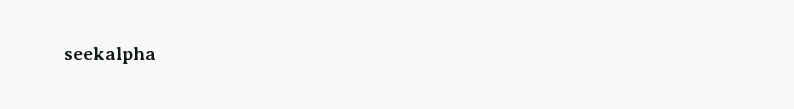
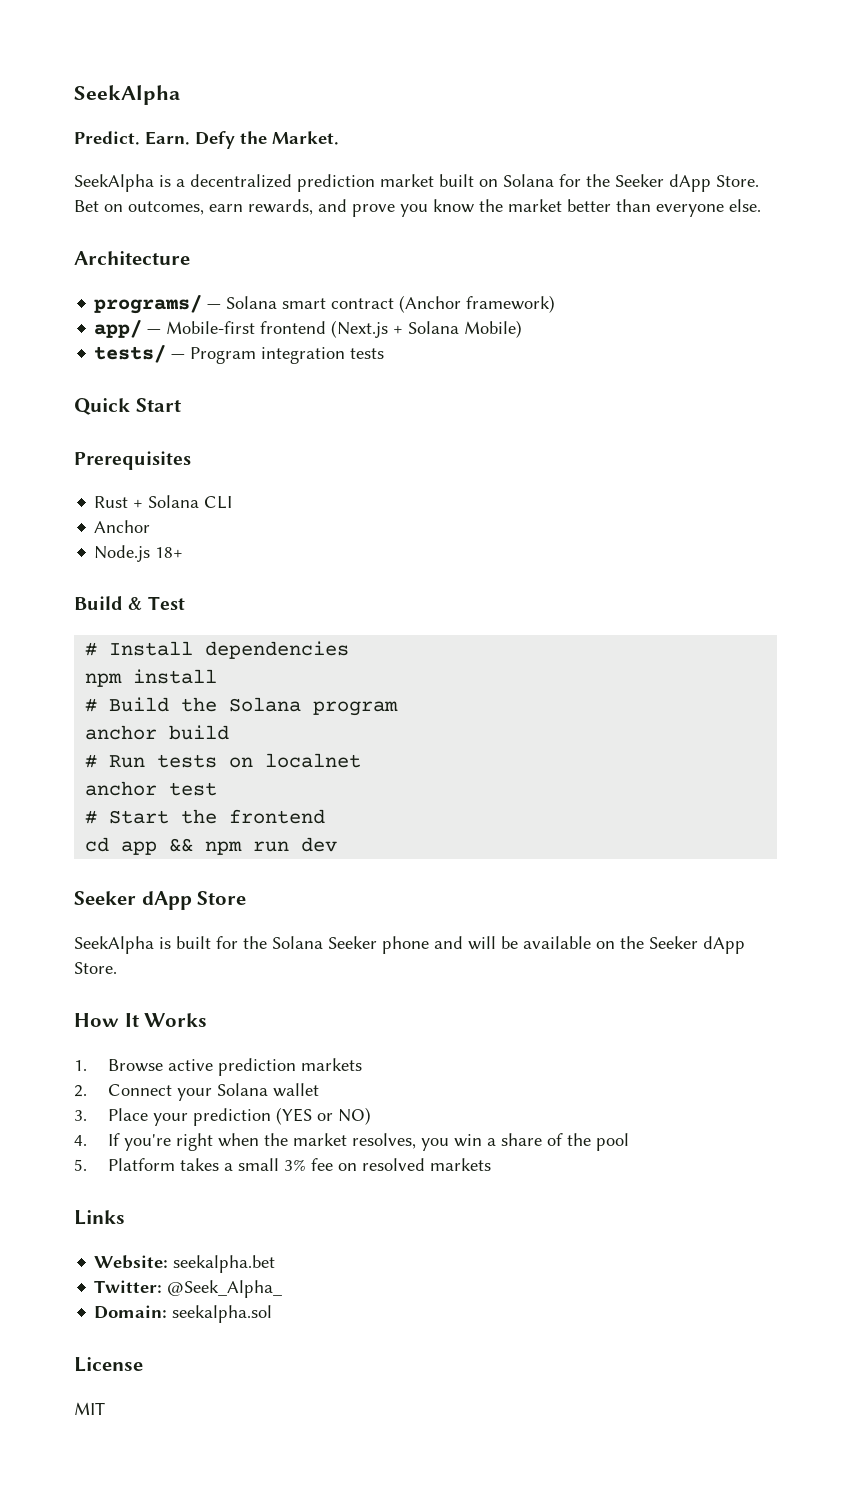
[64,47,156,64] seekalpha -> [74,85,180,105] [74,131,339,149] [74,174,759,192] [74,199,761,217] [74,251,190,265] [94,295,556,314] [94,320,523,338] [94,345,385,364] [74,398,181,415] [74,451,191,470] [94,495,233,509] [94,520,151,533] [94,545,184,562] [74,596,185,610] [85,641,350,659] [85,669,218,687] [85,697,399,716] [85,725,230,740] [85,753,362,768] [85,781,218,796] [85,809,326,824] [85,837,338,855] [74,891,247,910] [74,936,745,954] [74,962,117,974] [74,1013,208,1027] [74,1058,362,1076] [74,1083,319,1101] [74,1107,371,1126] [74,1133,629,1151] [74,1158,491,1171] [74,1210,125,1225] [94,1255,276,1273] [94,1280,283,1298] [94,1305,273,1323] [74,1357,143,1372] [74,1402,105,1415] SeekAlpha // Predict. Earn. Defy the Market. // SeekAlpha is a decentralized prediction market built on Solana for the Seeker dApp Store. Bet on outcomes, earn rewards, and prove you know the market better than everyone else. // Architecture // programs/ — Solana smart contract (Anchor framework) // app/ — Mobile-first frontend (Next.js + Solana Mobile) // tests/ — Program integration tests // Quick Start // Prerequisites // Rust + Solana CLI // Anchor // Node.js 18+ // Build & Test // # Install dependencies // npm install // # Build the Solana program // anchor build // # Run tests on localnet // anchor test // # Start the frontend // cd app && npm run dev // Seeker dApp Store // SeekAlpha is built for the Solana Seeker phone and will be available on the Seeker dApp Store. // How It Works // 1. Browse active prediction markets // 2. Connect your Solana wallet // 3. Place your prediction (YES or NO) // 4. If you're right when the market resolves, you win a share of the pool // 5. Platform takes a small 3% fee on resolved markets // Links // Website: seekalpha.bet // Twitter: @Seek_Alpha_ // Domain: seekalpha.sol // License // MIT

